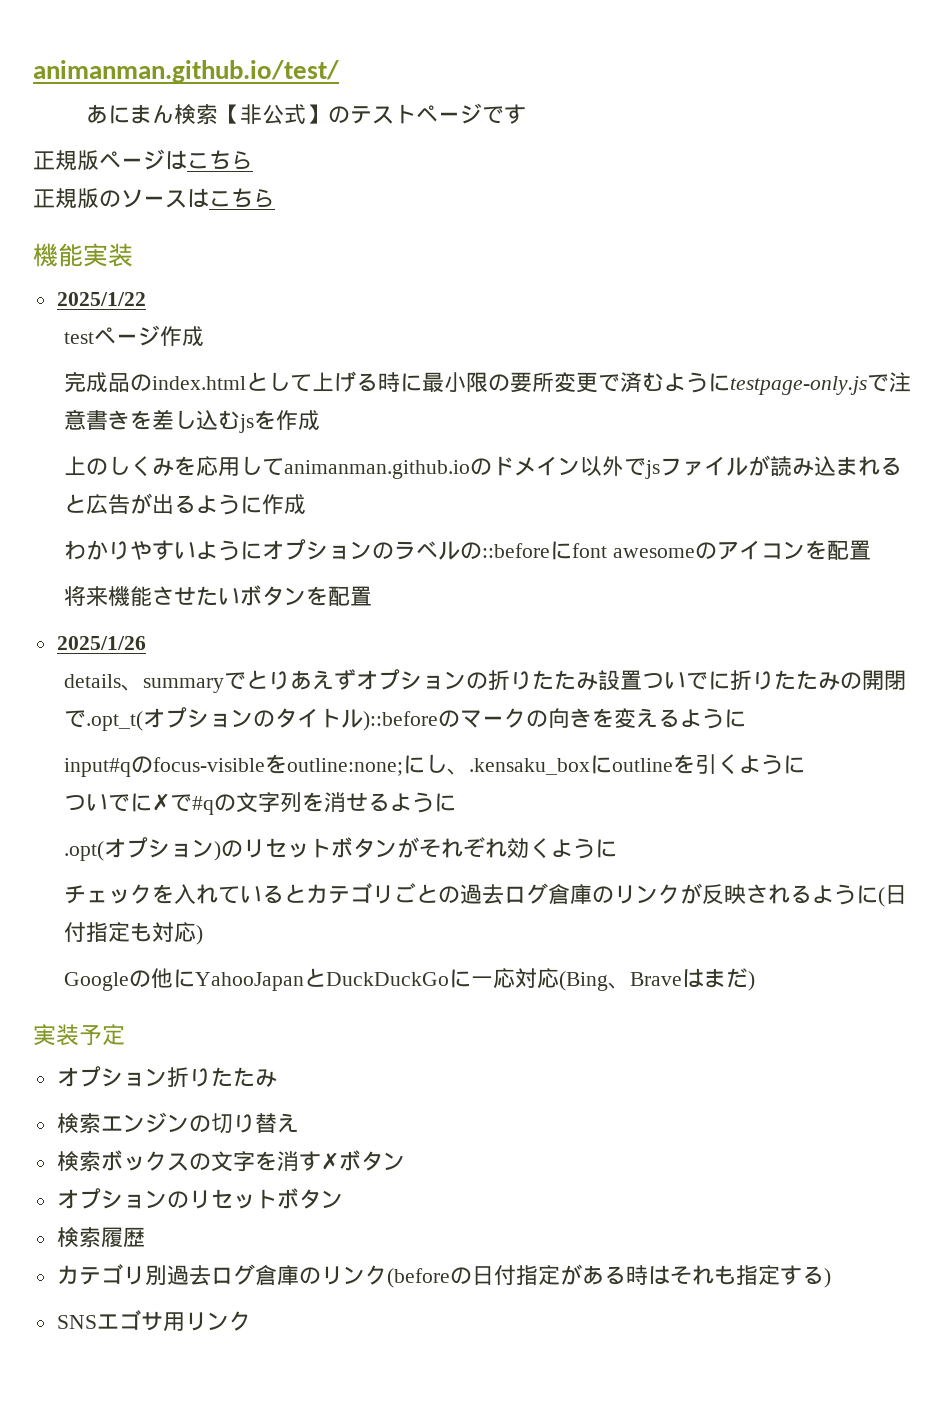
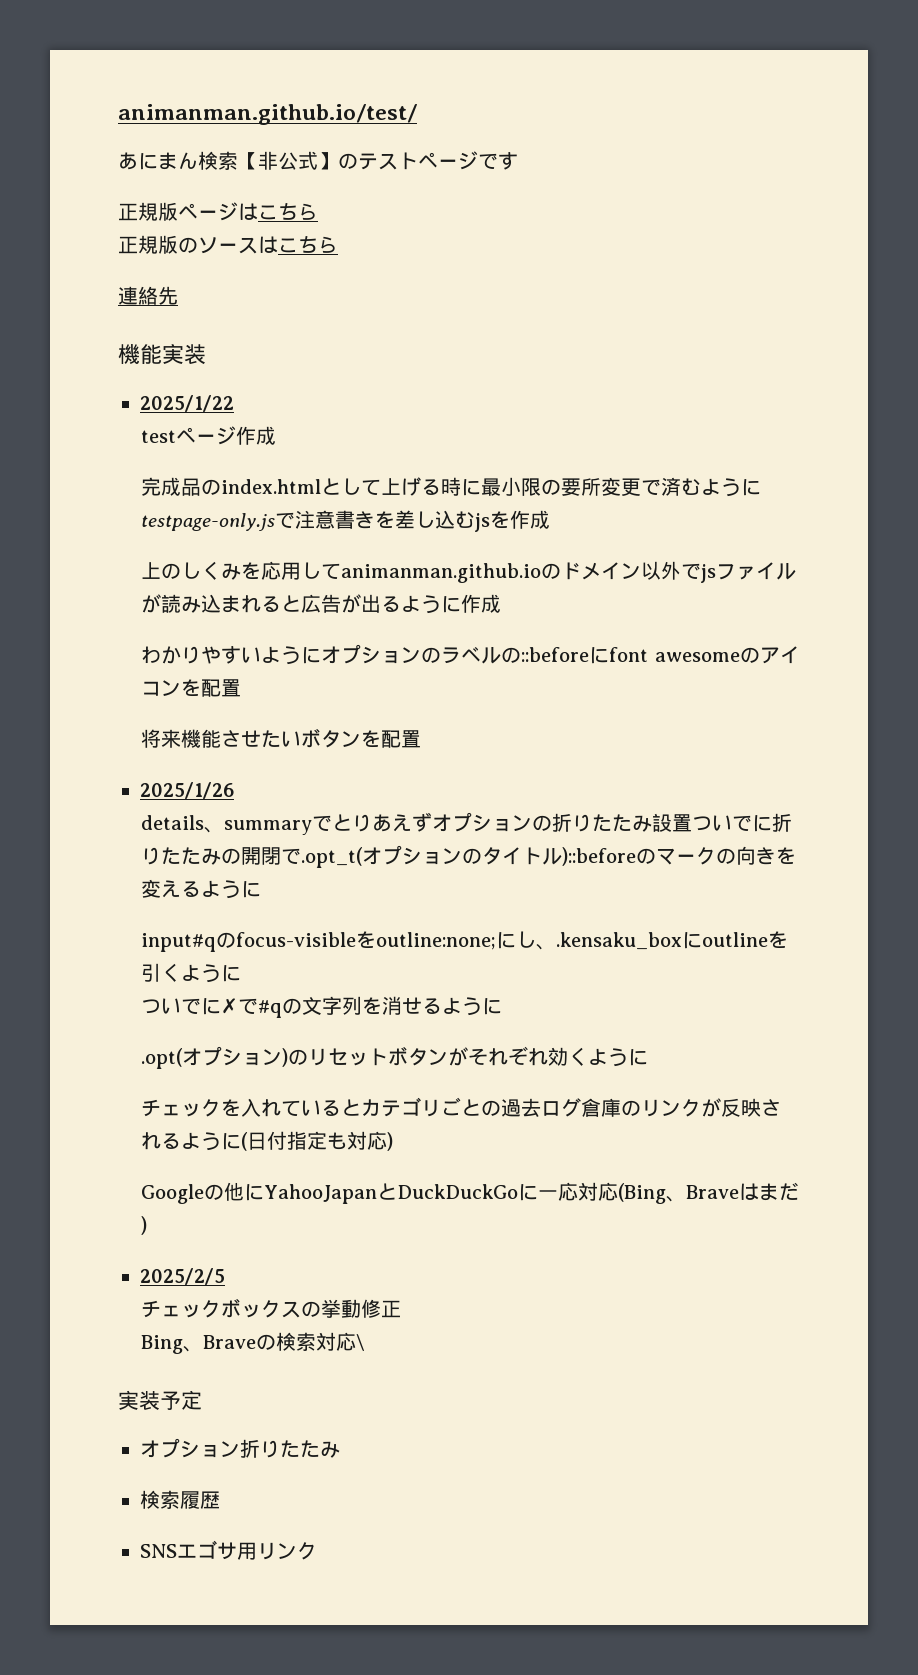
(275, 198) none -> [118,286,178,305] // 連絡先
(755, 981) none -> [140,1268,225,1285] [141,1298,402,1318] [141,1332,365,1354] // 2025/2/5 // チェックボックスの挙動修正 // Bing、Braveの検索対応\
[100,1112,299,1134] [56,1150,405,1172] [56,1188,343,1209] [56,1227,145,1248] [56,1264,831,1288] エンジンの切り替え // 検索ボックスの文字を消す✗ボタン // オプションのリセットボタン // 検索履歴 // カテゴリ別過去ログ倉庫のリンク(beforeの日付指定がある時はそれも指定する) -> [180,1491,220,1509] 履歴

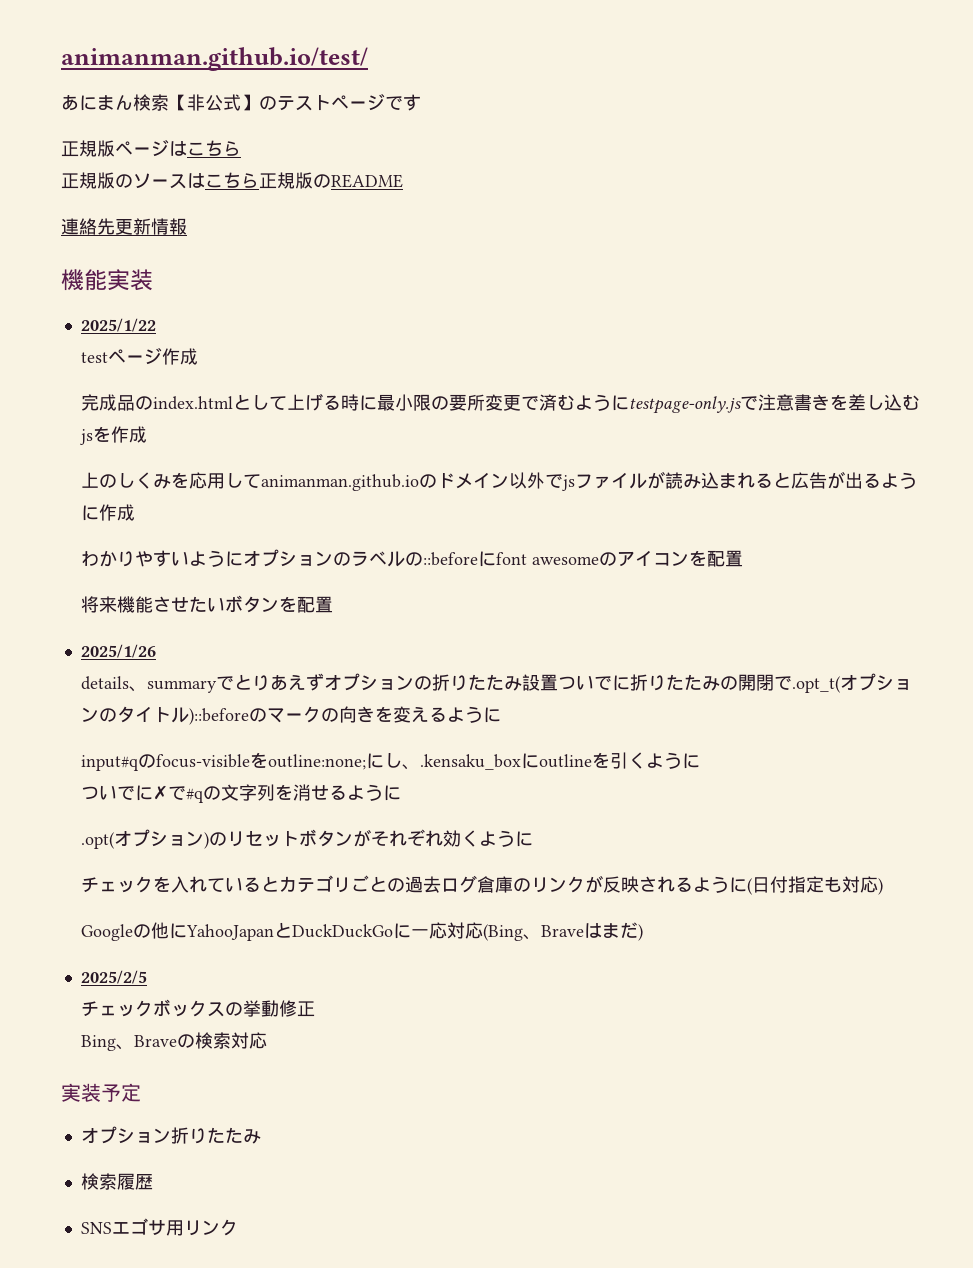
(338, 244) none -> [259,172,403,189] 正規版のREADME
(178, 295) none -> [115,218,187,235] 更新情報
[356,1334,365,1351] \ -> (268, 1040) none

